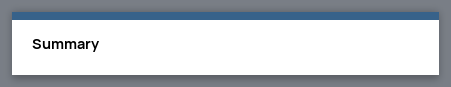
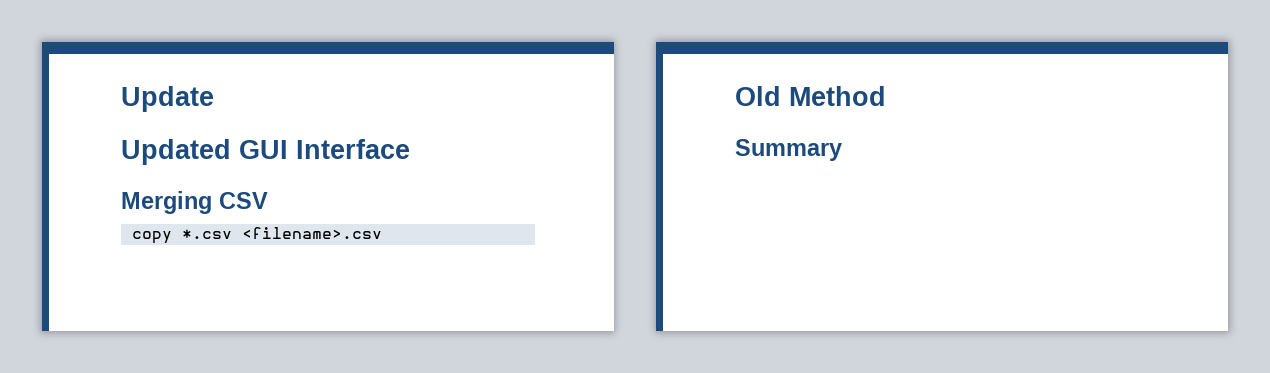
(32, 45) none -> [121,86,214,112] [121,139,410,165] [121,191,268,214] [132,227,383,244] [735,86,886,106] Update // Updated GUI Interface // Merging CSV // copy *.csv <filename>.csv // Old Method //

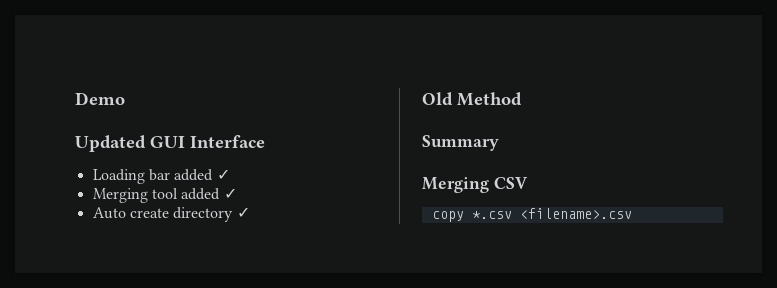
[121,86,214,112] Update -> [75,92,125,105] Demo
(410, 149) none -> [92,169,230,184] [92,188,237,203] [92,207,250,222] [422,92,522,106] [422,135,499,151] // Loading bar added ✓ // Merging tool added ✓ // Auto create directory ✓ // Old Method // Summary
[735,86,886,106] [735,139,842,161] // Old Method // Summary -> (632, 213) none

